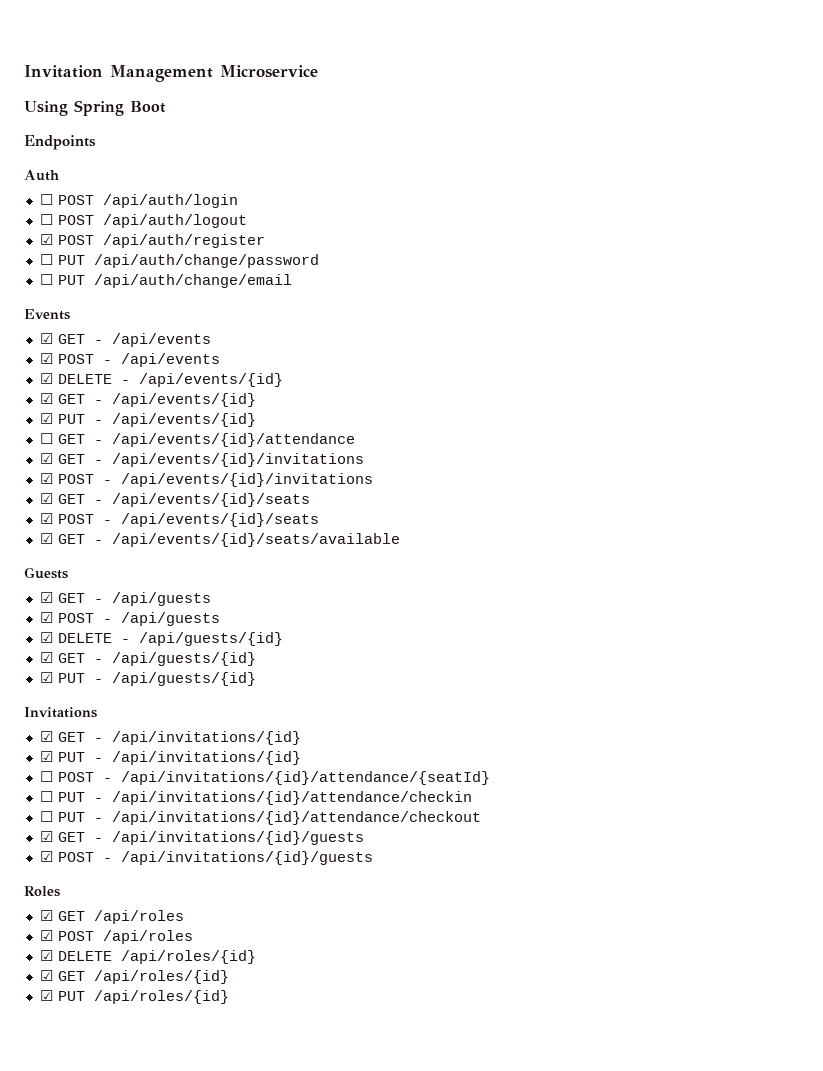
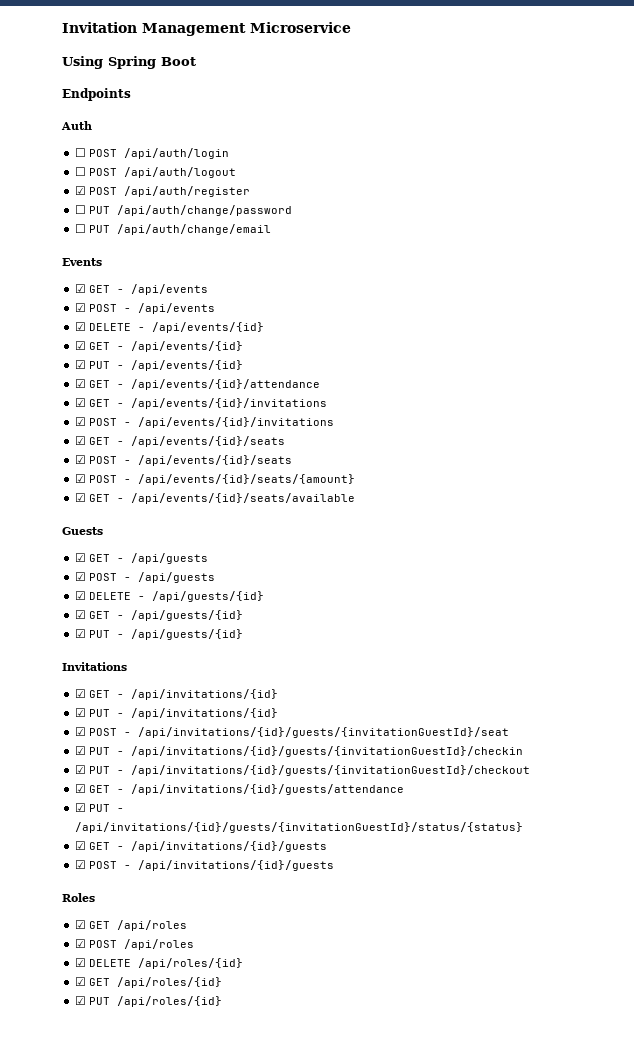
[39,433,53,444] ☐ -> [75,379,87,388] ☑
(319, 520) none -> [75,474,356,485] // ☑ POST - /api/events/{id}/seats/{amount}
[39,771,490,785] [39,791,472,805] [39,811,481,825] ☐ POST - /api/invitations/{id}/attendance/{seatId} // ☐ PUT - /api/invitations/{id}/attendance/checkin // ☐ PUT - /api/invitations/{id}/attendance/checkout -> [75,727,510,738] [75,746,524,757] [75,765,531,776] [75,784,405,795] [75,803,125,812] [75,822,524,833] ☑ POST - /api/invitations/{id}/guests/{invitationGuestId}/seat // ☑ PUT - /api/invitations/{id}/guests/{invitationGuestId}/checkin // ☑ PUT - /api/invitations/{id}/guests/{invitationGuestId}/checkout // ☑ GET - /api/invitations/{id}/guests/attendance // ☑ PUT - /api/invitations/{id}/guests/{invitationGuestId}/status/{status}

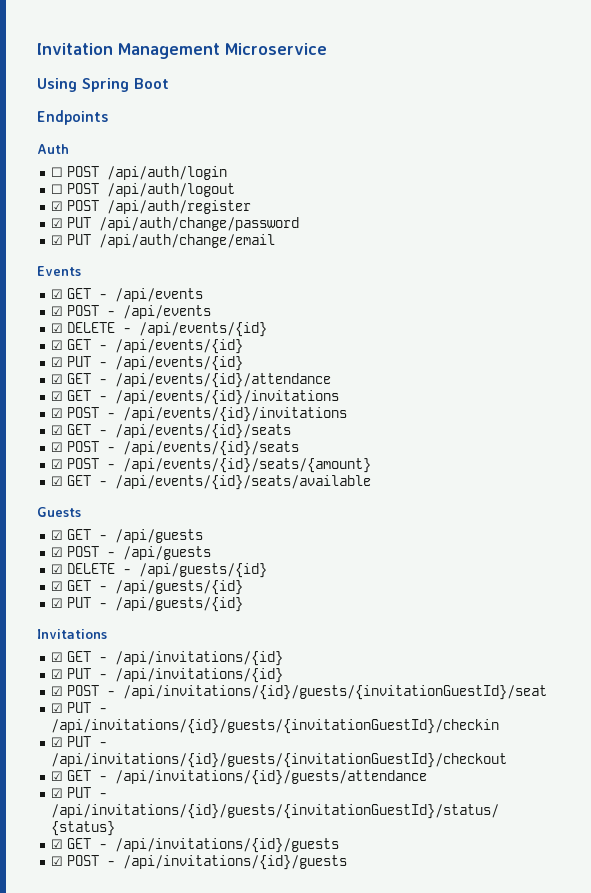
[75,205,87,214] ☐ -> [51,218,64,228] ☑
[75,224,87,233] ☐ -> [51,235,64,245] ☑
[62,893,95,902] [75,920,188,931] [75,939,195,950] [75,958,244,969] [75,977,223,988] [75,996,223,1007] // Roles // ☑ GET /api/roles // ☑ POST /api/roles // ☑ DELETE /api/roles/{id} // ☑ GET /api/roles/{id} // ☑ PUT /api/roles/{id} -> (347, 862) none

